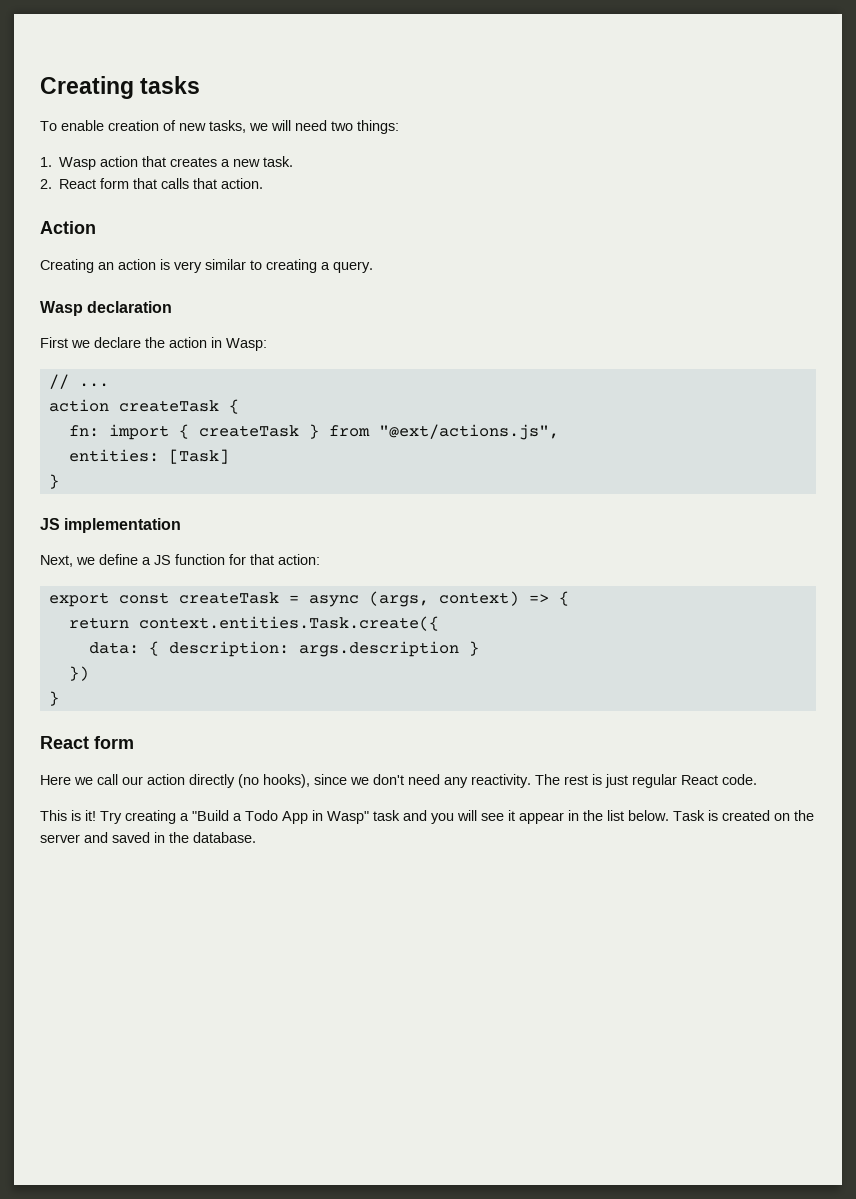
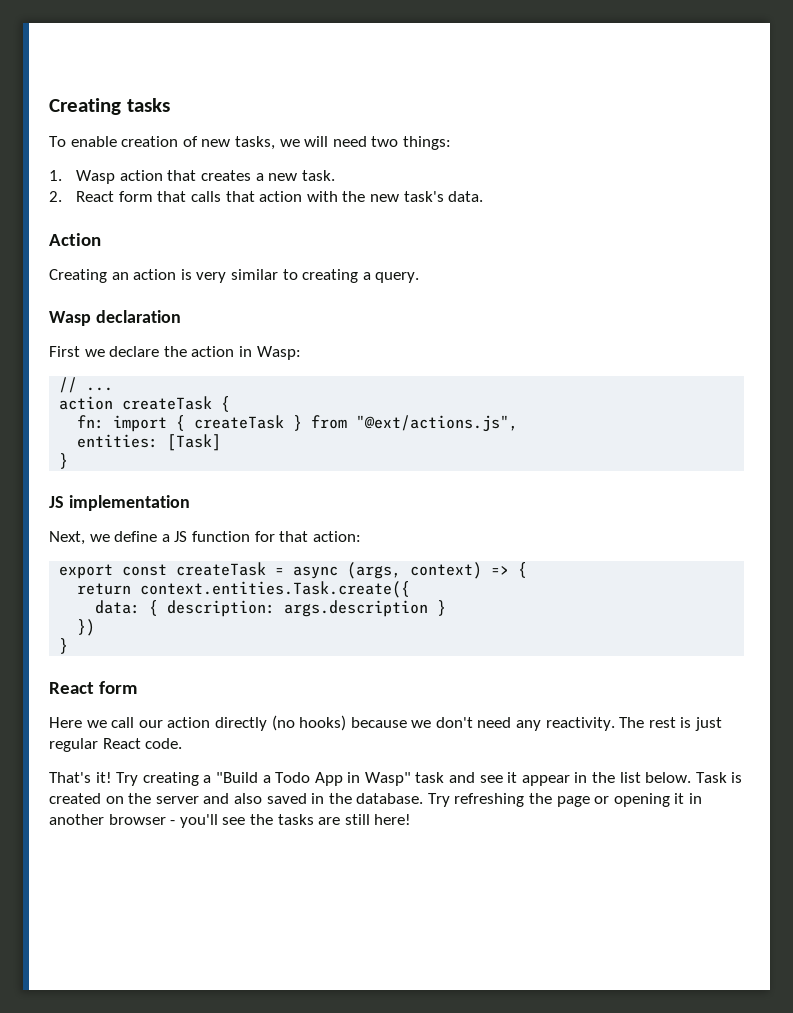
[221,178,264,189] action. -> [259,191,484,202] action with the new task's data.
[263,774,347,788] hooks), since -> [299,715,407,731] hooks) because
[40,810,81,821] This is -> [49,772,91,783] That's
[431,810,477,824] you will -> (476, 777) none
(108, 837) none -> [233,793,262,804] also
(256, 837) none -> [427,793,703,807] [49,814,412,828] Try refreshing the page or opening it in another browser - you'll see the tasks are still here!

